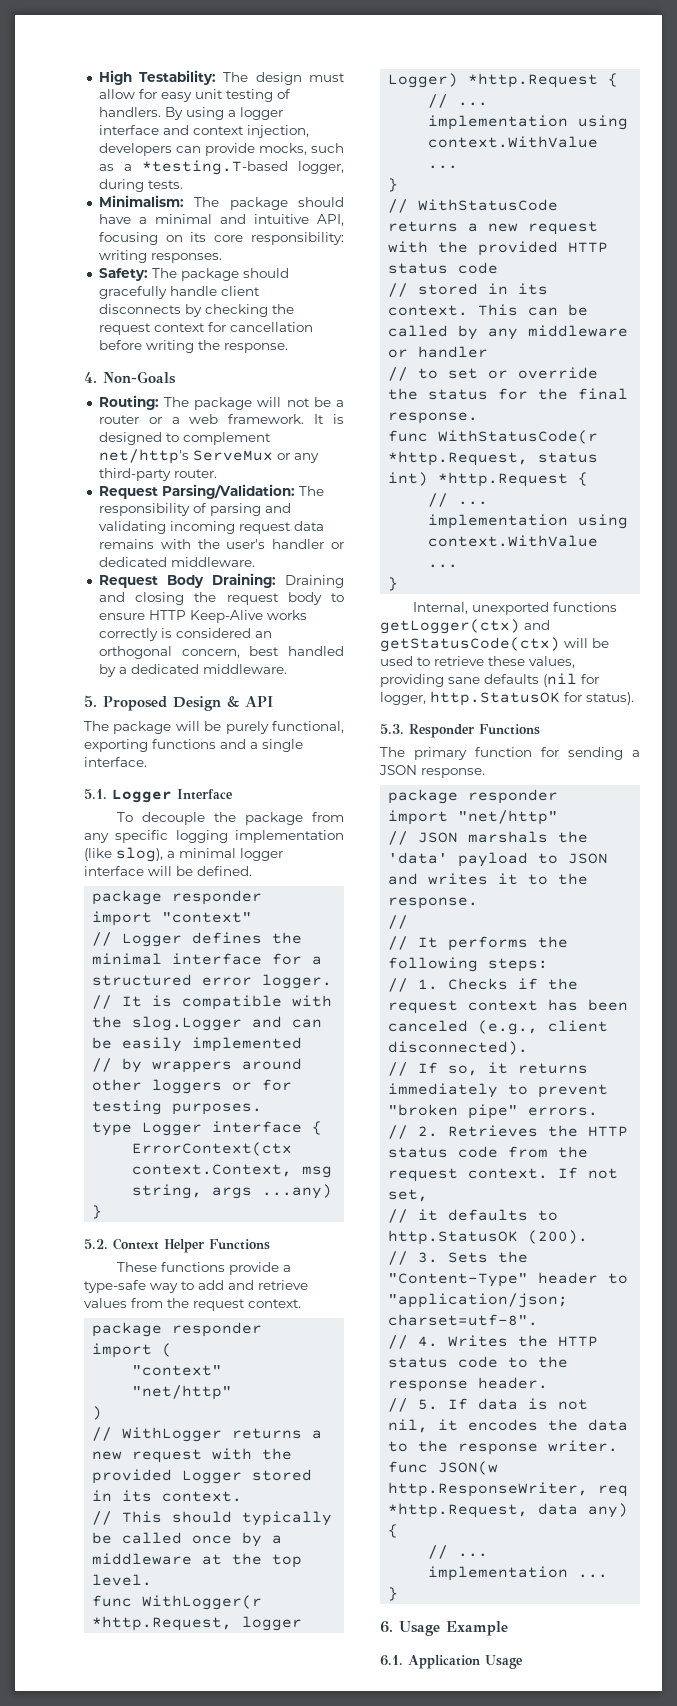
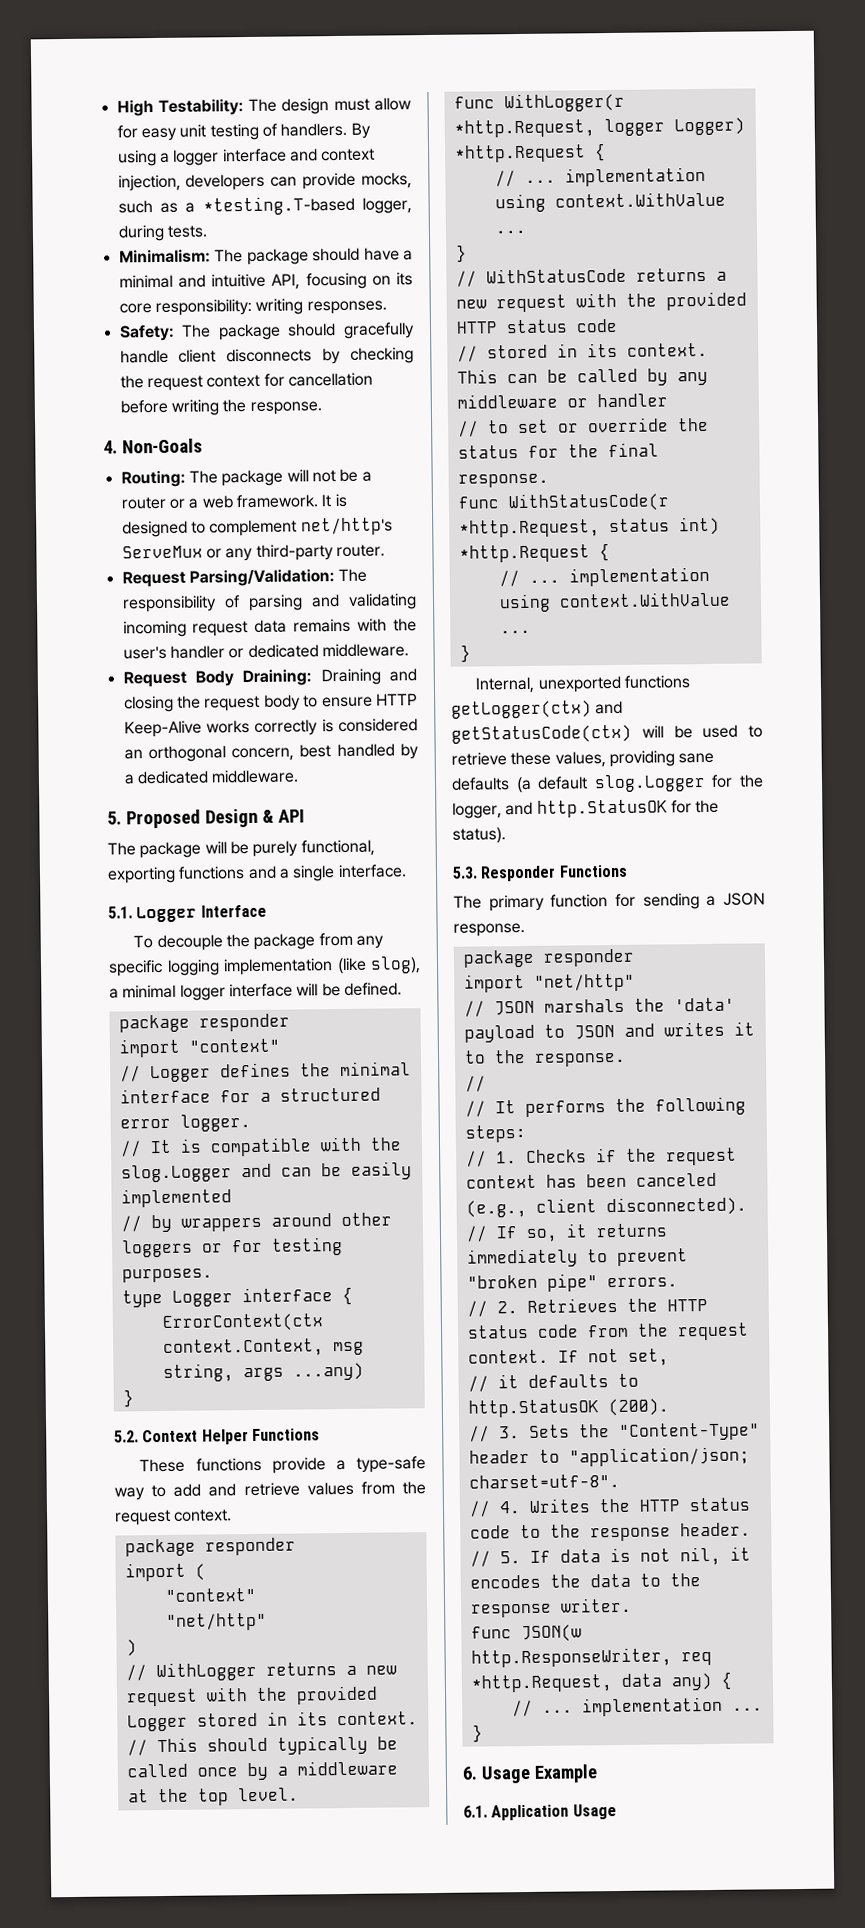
[543,673,599,687] [380,692,426,705] (nil for logger, -> [515,773,764,794] [452,801,534,819] (a default slog.Logger for the logger, and
(582, 697) none -> [695,799,720,814] the

